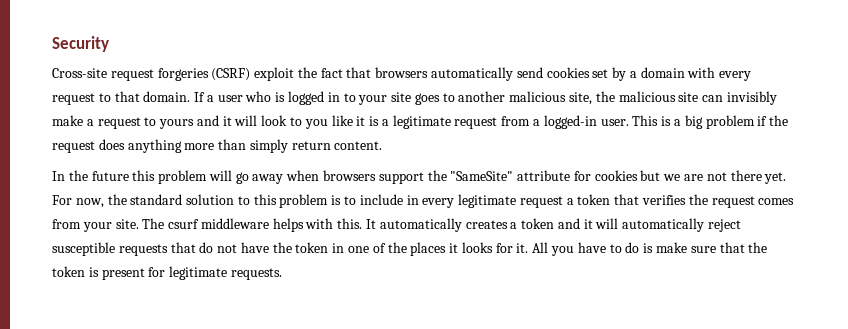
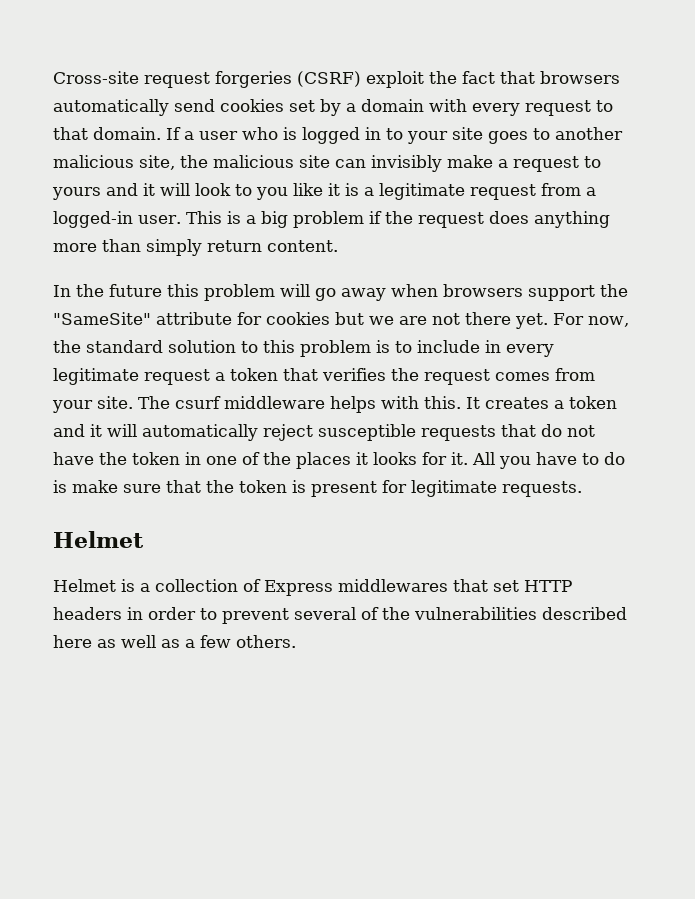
[52,36,109,52] Security // -> (53, 77) none
[379,218,462,232] automatically -> (480, 403) none
(282, 274) none -> [53,531,144,548] [53,579,572,596] [53,607,627,624] [53,635,296,648] // Helmet // Helmet is a collection of Express middlewares that set HTTP headers in order to prevent several of the vulnerabilities described here as well as a few others.

